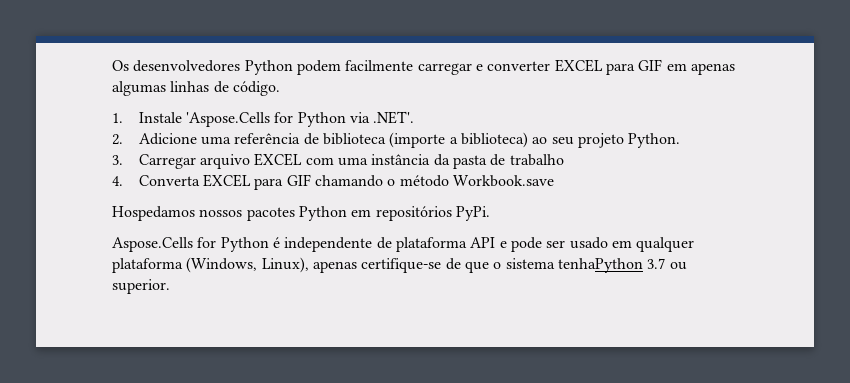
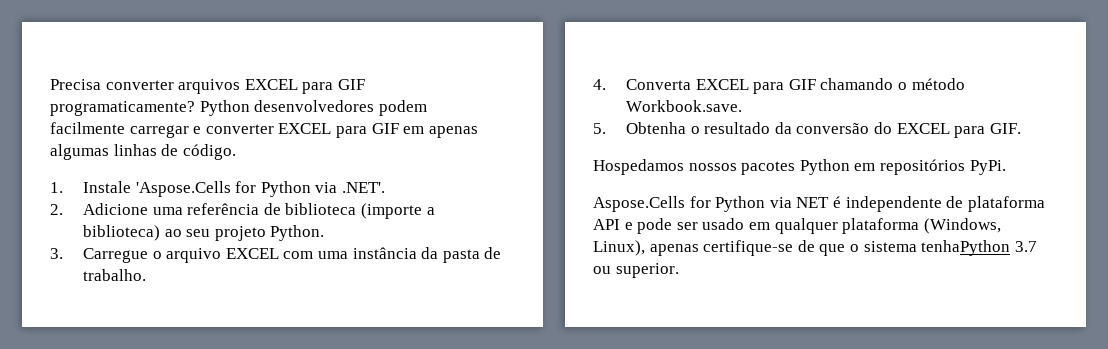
[112,60,293,75] Os desenvolvedores Python -> [50,79,365,94] [50,100,375,116] Precisa converter arquivos EXCEL para GIF programaticamente? Python desenvolvedores
[138,154,196,169] Carregar -> [83,248,162,263] Carregue o
[509,154,564,166] trabalho -> [83,269,147,281] trabalho.
[453,175,555,187] Workbook.save -> [626,100,743,112] [593,122,1021,138] Workbook.save. // 5. Obtenha o resultado da conversão do EXCEL para GIF.
(269, 244) none -> [769,197,830,208] via NET

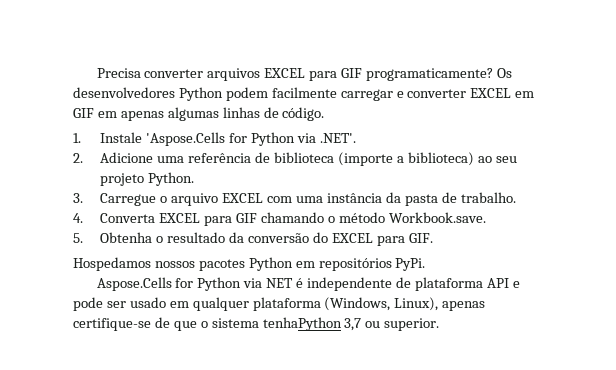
[199,100,375,116] Python desenvolvedores -> [496,68,512,78] [73,87,223,101] Os desenvolvedores Python
[335,126,367,138] para -> [515,91,535,98] em
[1014,241,1037,252] 3.7 -> [344,318,362,331] 3,7

